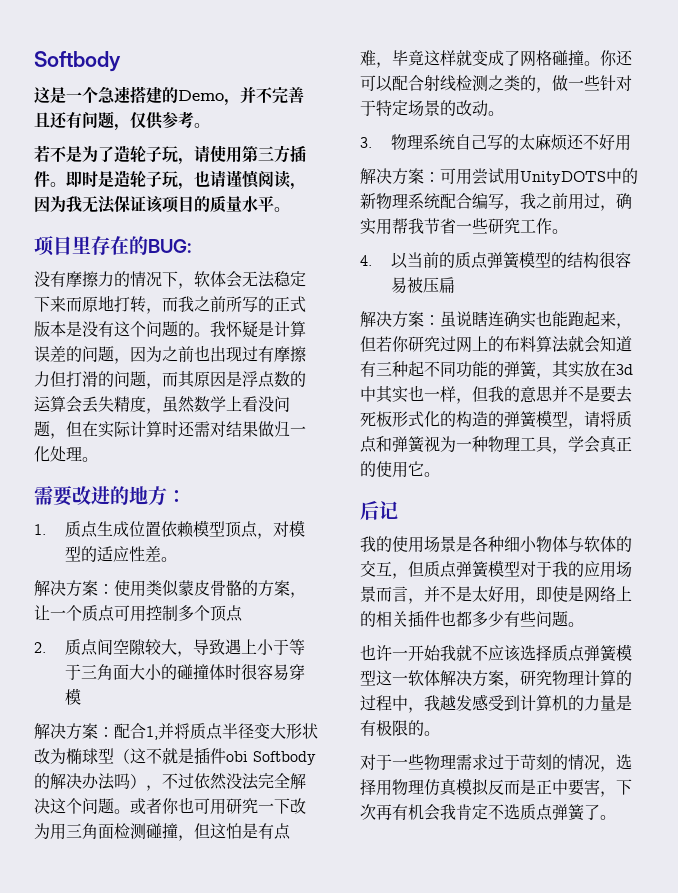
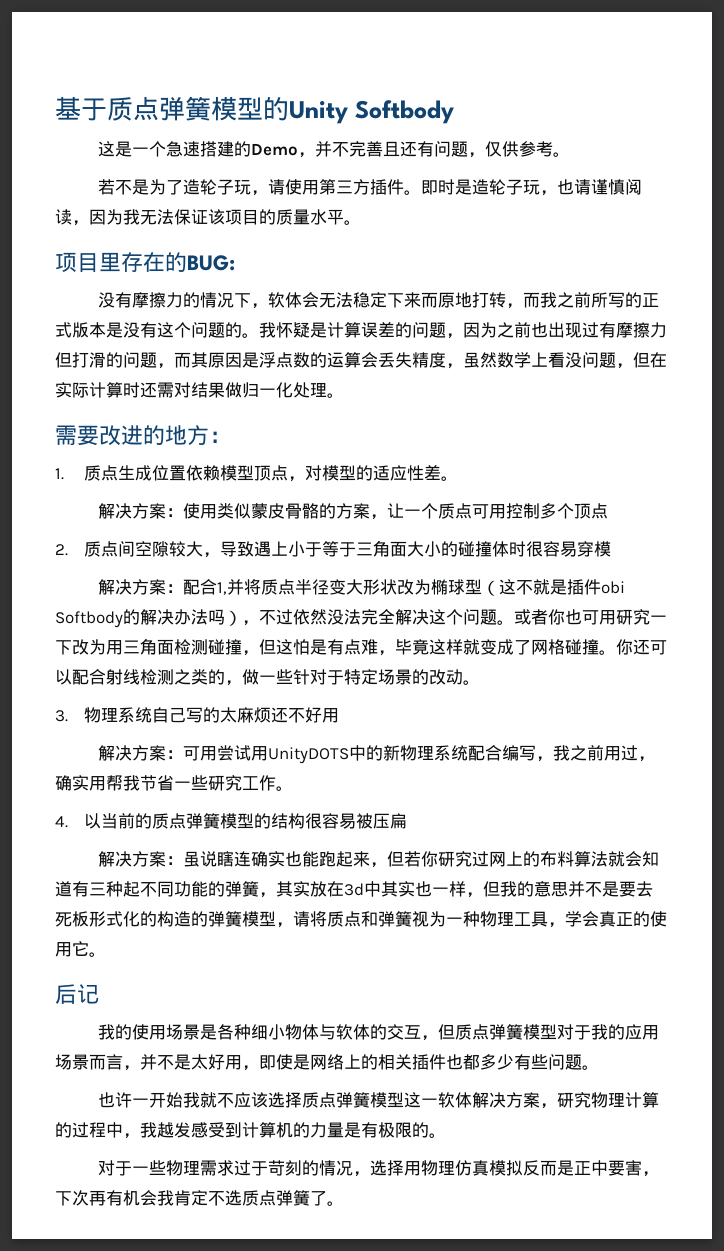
(34, 61) none -> [55,96,348,124] 基于质点弹簧模型的Unity

